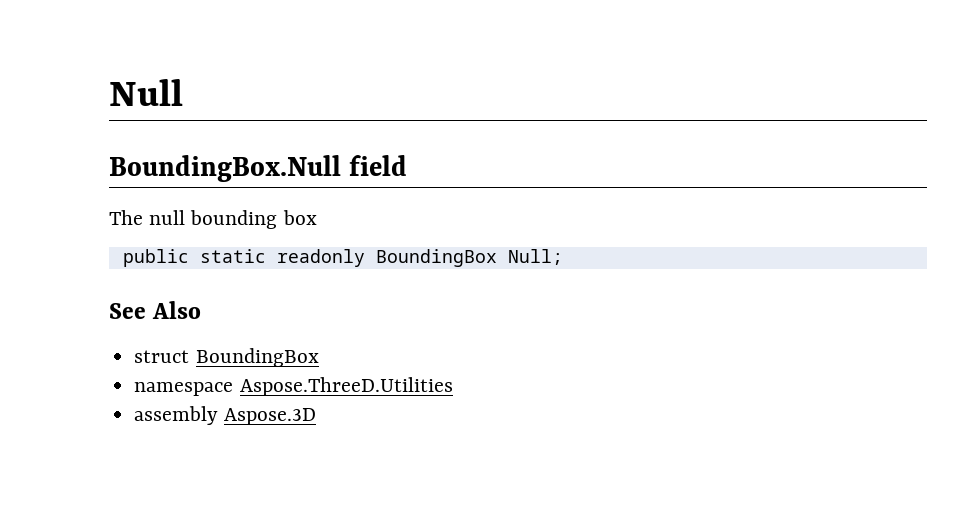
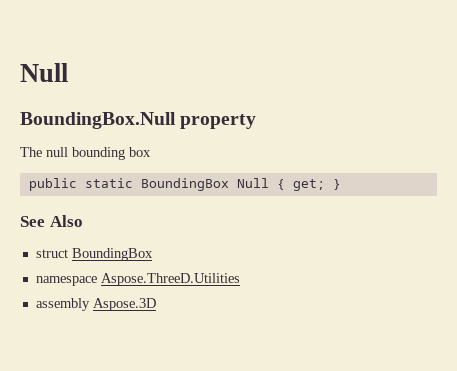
[349,155,408,176] field -> [180,114,257,129] property
[276,249,563,267] readonly BoundingBox Null; -> [140,178,341,191] BoundingBox Null { get; }

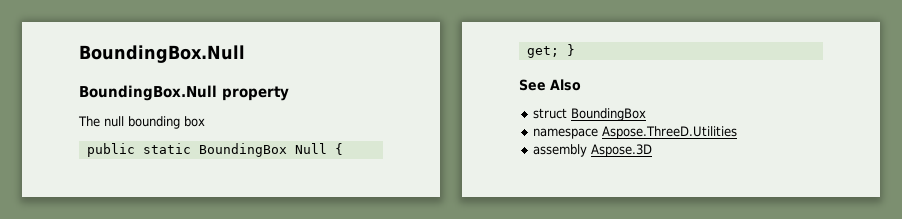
[20,63,68,82] Null -> [79,45,245,63] BoundingBox.Null

